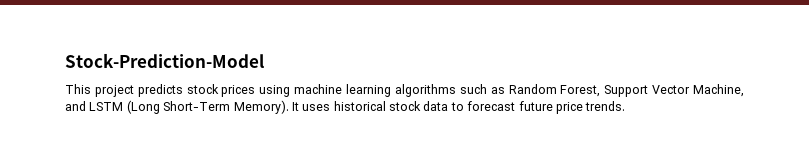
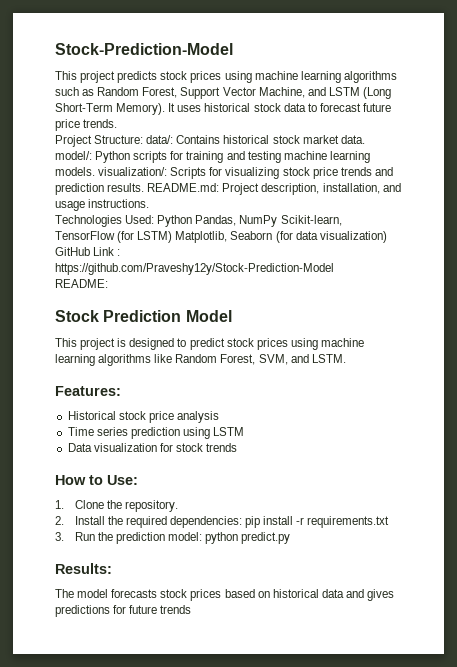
(626, 106) none -> [55,135,365,147] [55,151,370,163] [55,167,393,179] [55,183,401,195] [55,199,150,211] [55,215,342,227] [55,231,387,243] [55,247,121,256] [55,263,334,275] [55,279,108,288] [55,310,232,322] [55,338,364,350] [55,354,346,366] [55,386,121,396] [67,411,219,423] [67,427,245,439] [67,443,238,452] [55,475,138,485] [55,500,178,512] [55,516,390,528] [55,532,291,544] [55,563,112,574] [55,589,395,601] [55,605,192,617] // Project Structure: data/: Contains historical stock market data. model/: Python scripts for training and testing machine learning models. visualization/: Scripts for visualizing stock price trends and prediction results. README.md: Project description, installation, and usage instructions. // Technologies Used: Python Pandas, NumPy Scikit-learn, TensorFlow (for LSTM) Matplotlib, Seaborn (for data visualization) GitHub Link : https://github.com/Praveshy12y/Stock-Prediction-Model // README: // Stock Prediction Model // This project is designed to predict stock prices using machine learning algorithms like Random Forest, SVM, and LSTM. // Features: // Historical stock price analysis // Time series prediction using LSTM // Data visualization for stock trends // How to Use: // 1. Clone the repository. // 2. Install the required dependencies: pip install -r requirements.txt // 3. Run the prediction model: python predict.py // Results: // The model forecasts stock prices based on historical data and gives predictions for future trends

